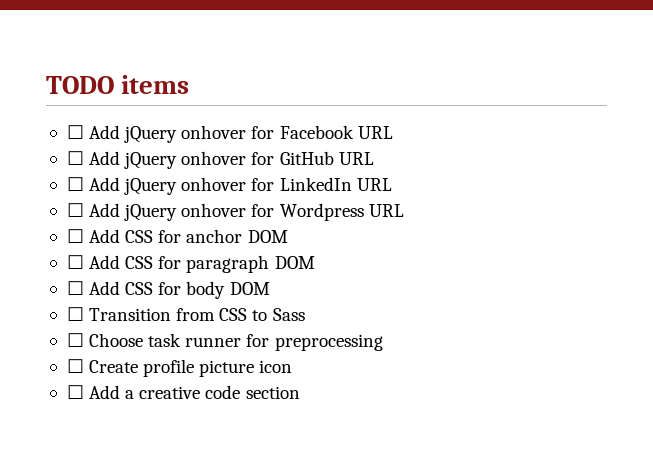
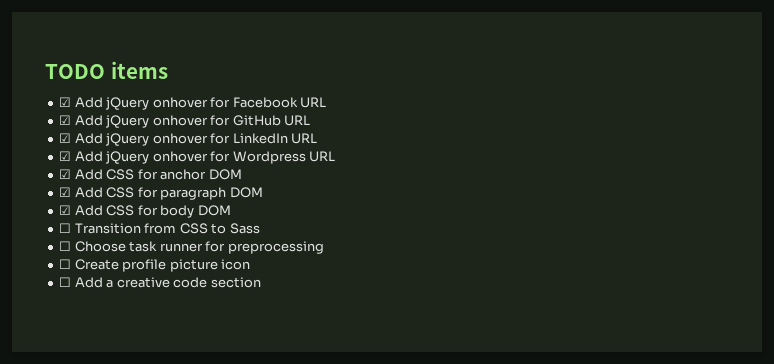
[66,125,84,139] ☐ -> [59,97,72,107] ☑
[66,151,84,165] ☐ -> [59,115,72,125] ☑
[66,177,84,191] ☐ -> [59,133,72,143] ☑
[66,203,84,217] ☐ -> [59,151,72,161] ☑
[66,229,84,243] ☐ -> [59,169,72,179] ☑
[66,255,84,269] ☐ -> [59,187,72,197] ☑
[66,281,84,295] ☐ -> [59,205,72,215] ☑

